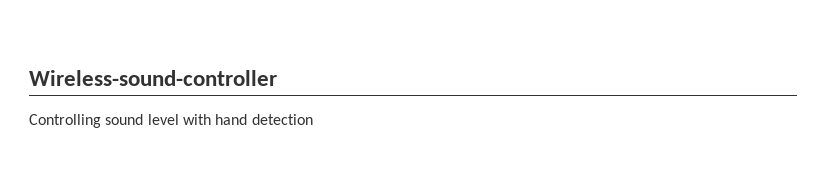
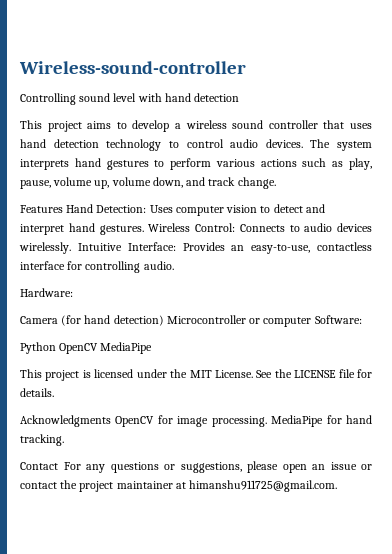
(313, 119) none -> [20,120,372,132] [20,139,372,151] [20,158,372,170] [20,177,276,189] [20,204,325,216] [20,223,372,235] [19,242,373,254] [20,261,174,273] [20,288,73,297] [20,315,362,327] [20,342,153,354] [20,369,373,381] [20,388,54,397] [20,415,372,427] [20,434,64,446] [20,461,372,473] [20,480,338,492] // This project aims to develop a wireless sound controller that uses hand detection technology to control audio devices. The system interprets hand gestures to perform various actions such as play, pause, volume up, volume down, and track change. // Features Hand Detection: Uses computer vision to detect and interpret hand gestures. Wireless Control: Connects to audio devices wirelessly. Intuitive Interface: Provides an easy-to-use, contactless interface for controlling audio. // Hardware: // Camera (for hand detection) Microcontroller or computer Software: // Python OpenCV MediaPipe // This project is licensed under the MIT License. See the LICENSE file for details. // Acknowledgments OpenCV for image processing. MediaPipe for hand tracking. // Contact For any questions or suggestions, please open an issue or contact the project maintainer at himanshu911725@gmail.com.

